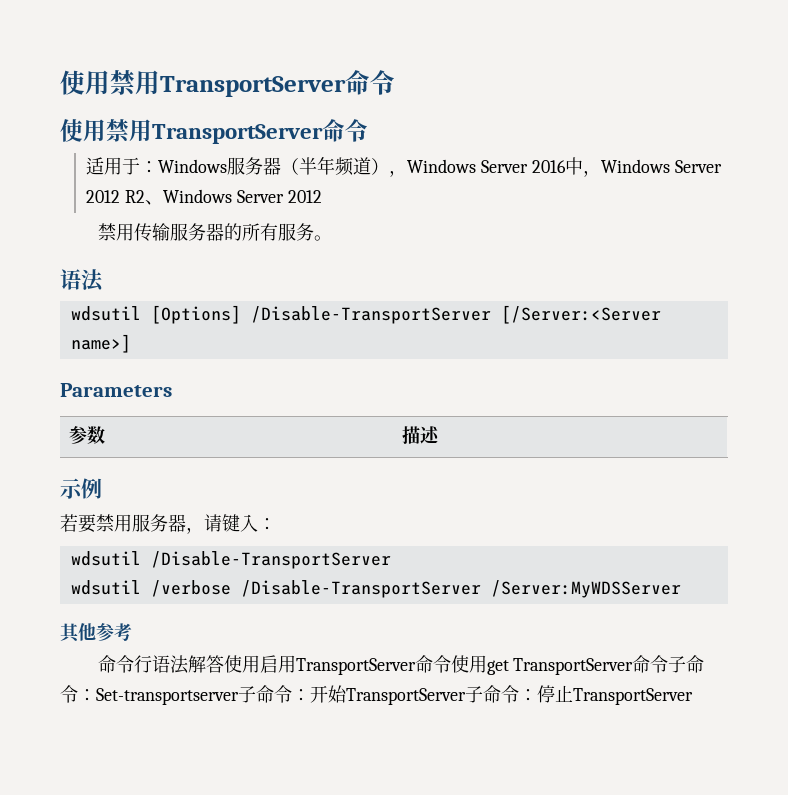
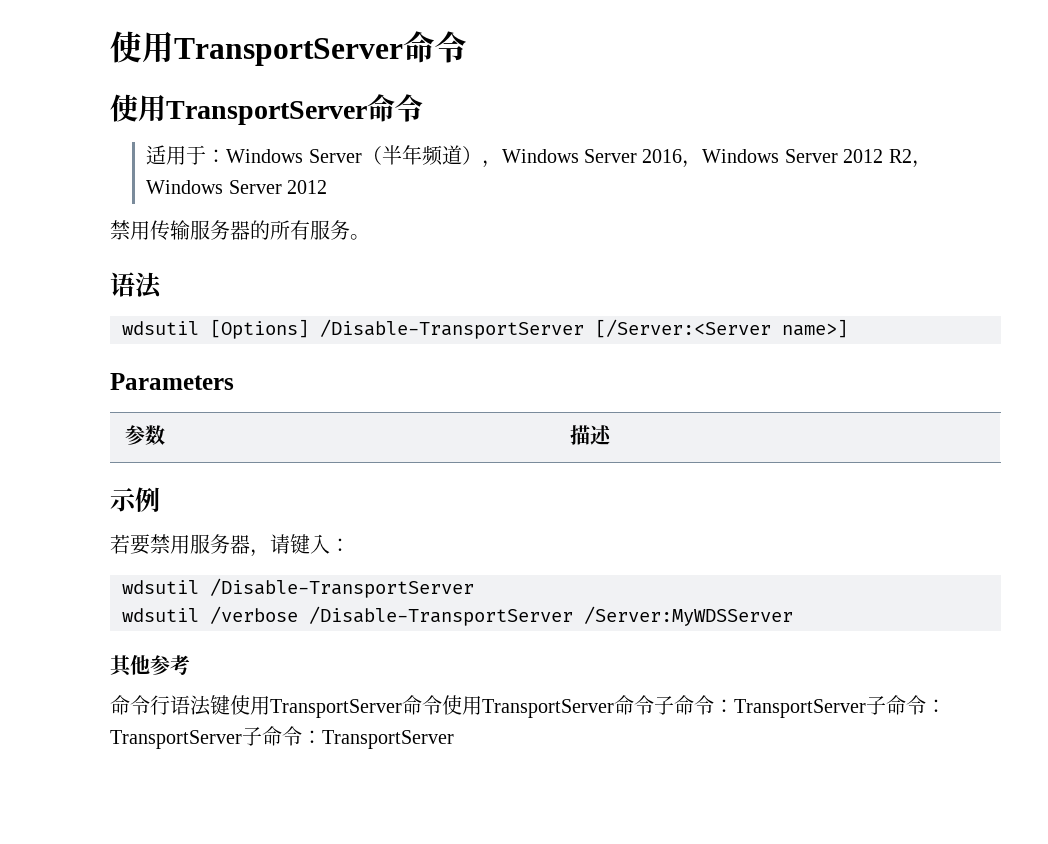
[60,70,160,96] 使用禁用 -> [110,31,174,63] 使用
[106,119,152,143] 禁用 -> (166, 108) none
[227,157,282,175] 服务器 -> [308,149,362,163] Server
[564,157,583,175] 中 -> (683, 156) none
[145,200,164,205] 、 -> [911,160,932,168] ，
[187,655,278,673] 解答使用启 -> [210,695,250,715] 键使
[486,660,509,675] get -> (482, 705) none
[96,685,573,705] Set-transportserver子命令：开始TransportServer子命令：停止 -> [734,695,946,718] [110,726,322,749] TransportServer子命令：TransportServer子命令：

